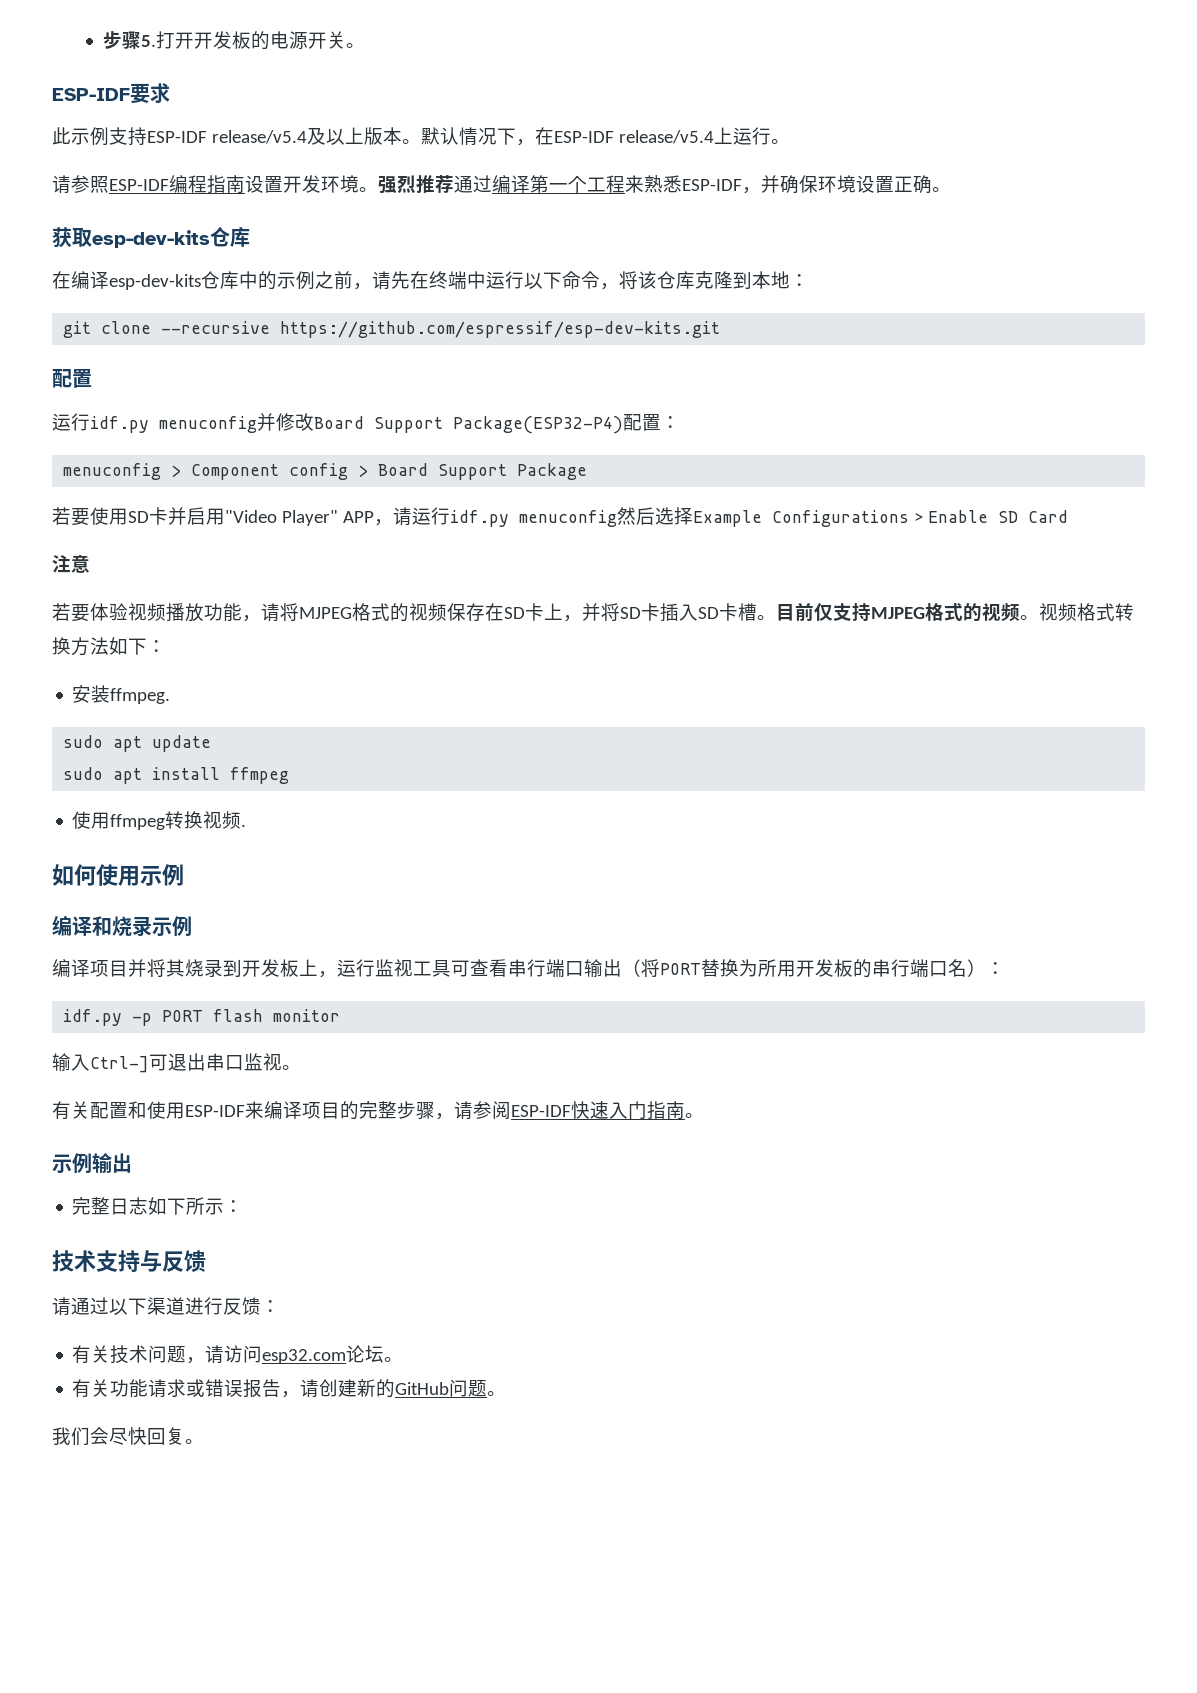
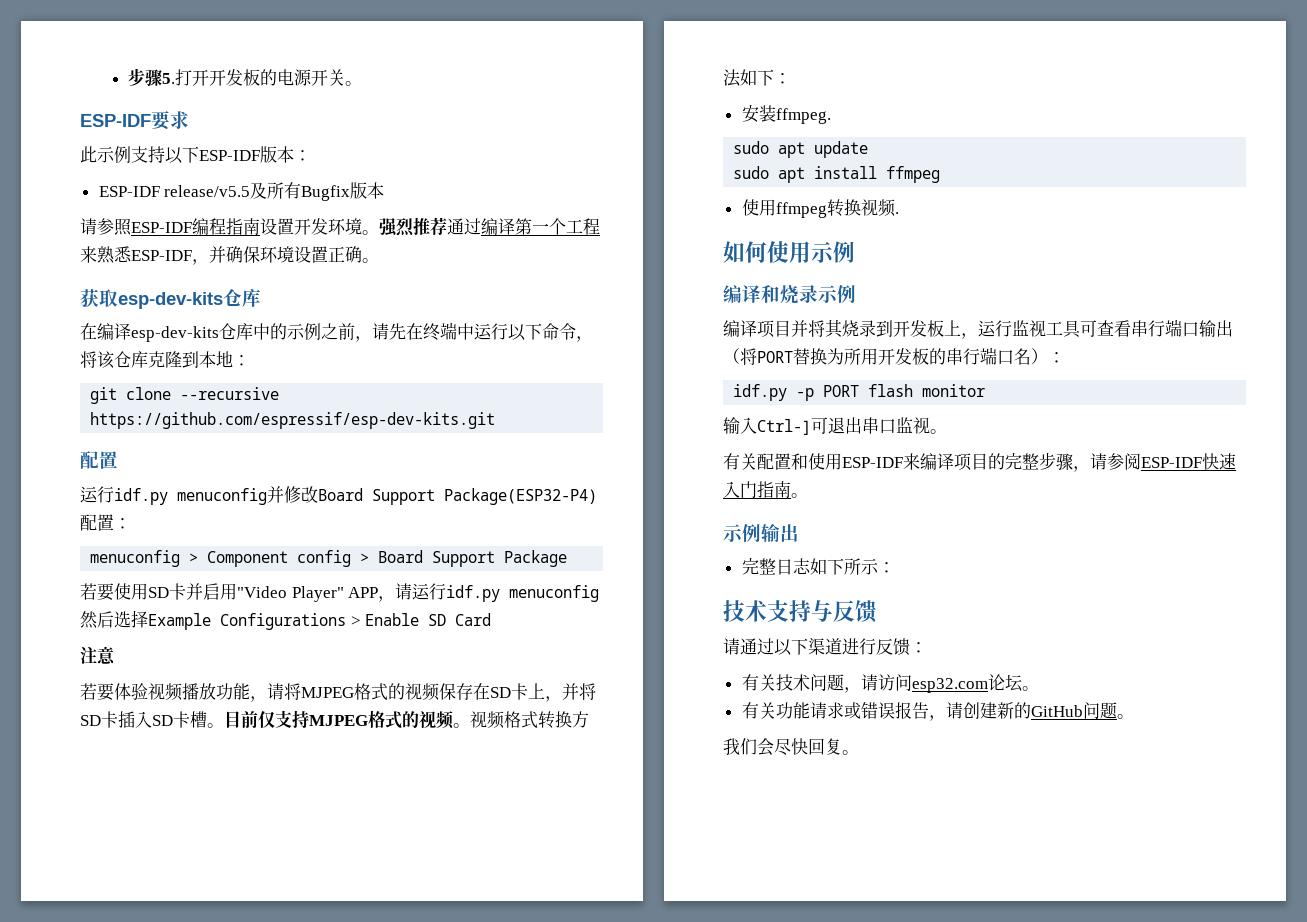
[147,127,790,146] ESP-IDF release/v5.4及以上版本。默认情况下，在ESP-IDF release/v5.4上运行。 -> [165,146,311,164] [98,182,385,201] 以下ESP-IDF版本： // ESP-IDF release/v5.5及所有Bugfix版本

